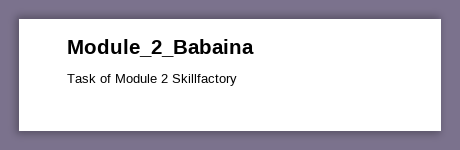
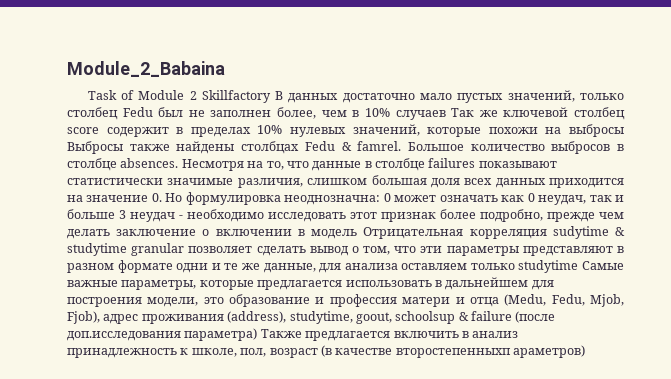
(237, 80) none -> [275,90,624,103] [67,107,626,120] [67,124,625,137] [67,141,624,154] [67,158,557,171] [67,175,624,188] [67,192,624,205] [67,209,624,222] [67,226,625,239] [67,243,624,256] [67,260,624,273] [67,277,554,290] [67,294,625,307] [67,311,556,324] [67,328,519,341] [67,345,585,358] В данных достаточно мало пустых значений, только столбец Fedu был не заполнен более, чем в 10% случаев Так же ключевой столбец score содержит в пределах 10% нулевых значений, которые похожи на выбросы Выбросы также найдены столбцах Fedu & famrel. Большое количество выбросов в столбце absences. Несмотря на то, что данные в столбце failures показывают статистически значимые различия, слишком большая доля всех данных приходится на значение 0. Но формулировка неоднозначна: 0 может означать как 0 неудач, так и больше 3 неудач - необходимо исследовать этот признак более подробно, прежде чем делать заключение о включении в модель Отрицательная корреляция sudytime & studytime granular позволяет сделать вывод о том, что эти параметры представляют в разном формате одни и те же данные, для анализа оставляем только studytime Самые важные параметры, которые предлагается использовать в дальнейшем для построения модели, это образование и профессия матери и отца (Medu, Fedu, Mjob, Fjob), адрес проживания (address), studytime, goout, schoolsup & failure (после доп.исследования параметра) Также предлагается включить в анализ принадлежность к школе, пол, возраст (в качестве второстепенныхп араметров)

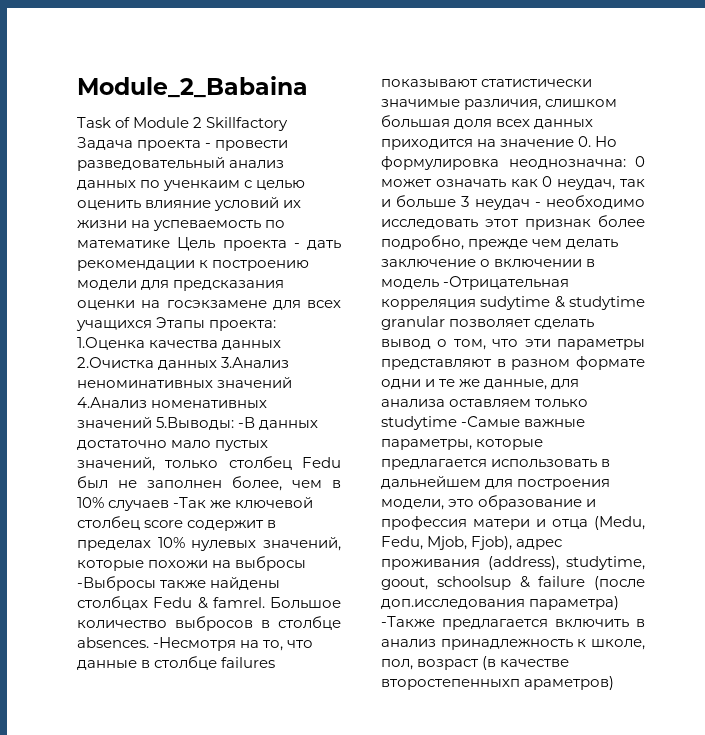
[275,91,284,100] В -> [77,137,289,151] [77,157,285,171] [77,180,306,191] [77,197,302,211] [77,220,286,231] [77,237,341,251] [77,260,310,271] [77,280,285,291] [77,300,341,310] [76,317,277,331] [77,337,282,350] [77,357,290,370] [77,377,293,389] [77,397,268,409] [77,417,256,430] Задача проекта - провести разведовательный анализ данных по ученкаим с целью оценить влияние условий их жизни на успеваемость по математике Цель проекта - дать рекомендации к построению модели для предсказания оценки на госэкзамене для всех учащихся Этапы проекта: 1.Оценка качества данных 2.Очистка данных 3.Анализ неноминативных значений 4.Анализ номенативных значений 5.Выводы: -В
[451,108,475,117] Так -> [173,497,207,508] -Так
[67,141,123,154] Выбросы -> [77,576,156,591] -Выбросы
[181,159,244,171] Несмотря -> [153,637,237,651] -Несмотря
[363,227,464,239] Отрицательная -> [443,276,570,290] -Отрицательная
[582,261,624,270] Самые -> [461,416,521,428] -Самые
[260,329,302,338] Также -> [381,616,435,627] -Также

